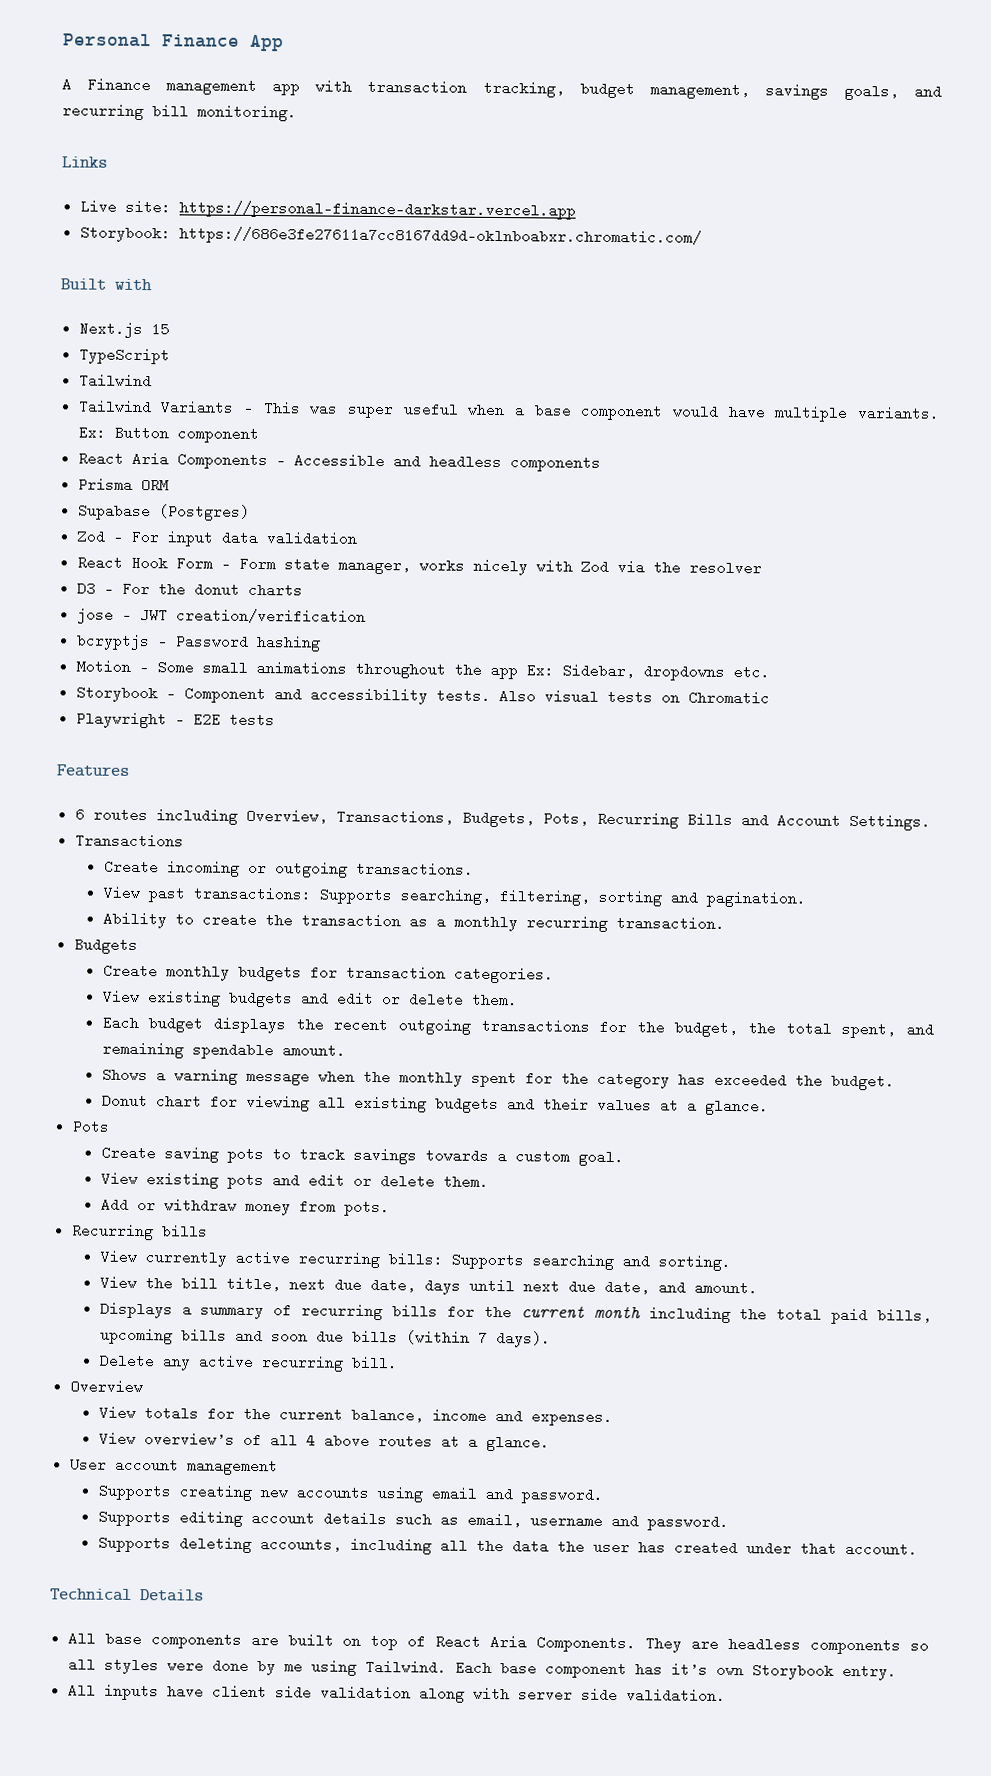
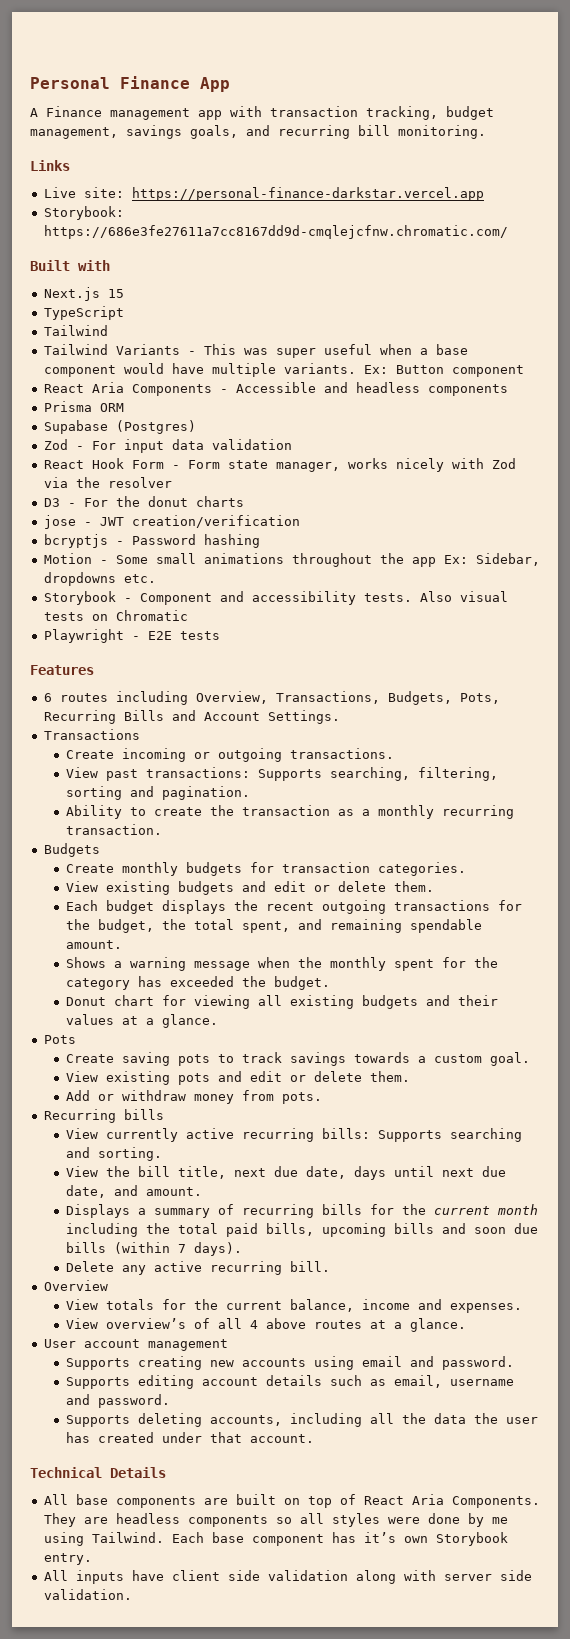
[178,226,702,247] https://686e3fe27611a7cc8167dd9d-oklnboabxr.chromatic.com/ -> [43,225,508,239] https://686e3fe27611a7cc8167dd9d-cmqlejcfnw.chromatic.com/

